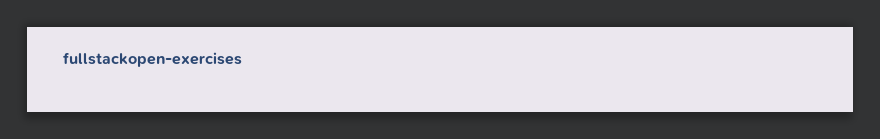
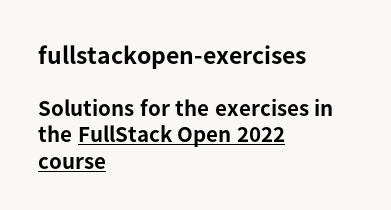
(242, 59) none -> [38,98,334,116] [38,125,285,147] [38,157,106,169] // Solutions for the exercises in the FullStack Open 2022 course

